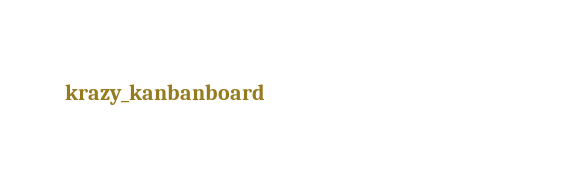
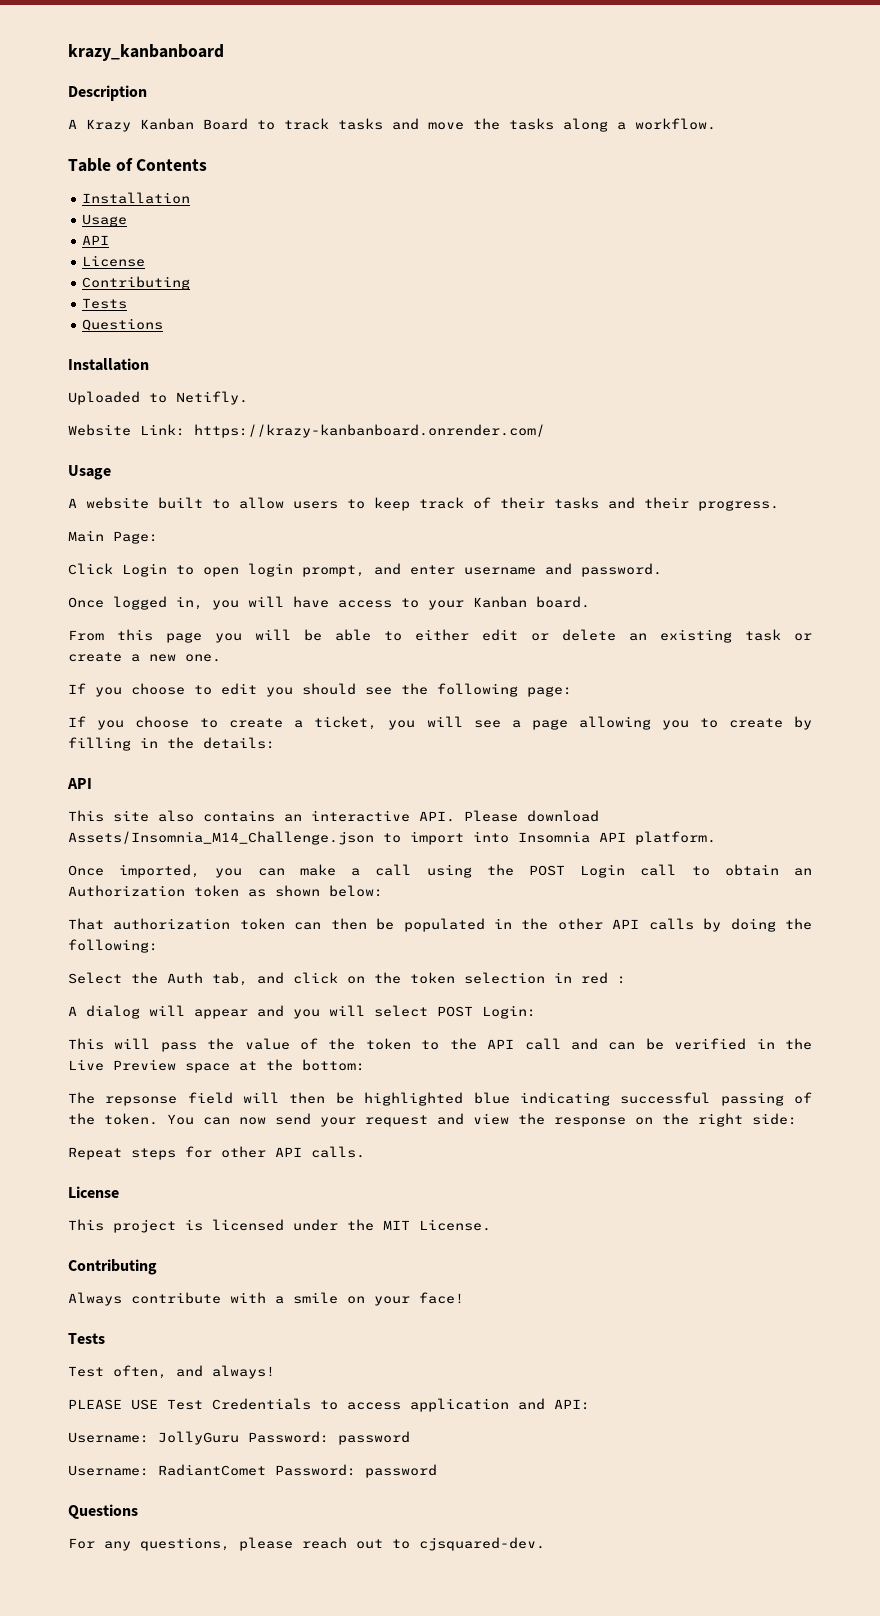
(265, 94) none -> [68,85,147,101] [68,118,716,132] [68,158,208,172] [82,192,191,204] [82,214,128,227] [82,235,110,245] [82,255,146,267] [82,276,191,290] [82,298,128,309] [82,318,164,331] [68,358,149,371] [68,391,248,405] [68,424,545,438] [68,465,111,480] [68,497,779,511] [68,530,158,544] [68,563,662,577] [68,596,590,610] [68,629,812,643] [68,652,221,662] [68,683,572,697] [68,716,812,730] [68,737,275,751] [67,778,92,789] [68,810,599,822] [68,831,716,845] [68,864,812,878] [68,885,383,897] [68,918,813,932] [68,939,158,953] [68,972,626,986] [68,1005,536,1019] [68,1038,812,1052] [68,1059,365,1073] [68,1092,813,1106] [68,1113,797,1127] [68,1146,365,1160] [68,1186,119,1198] [68,1219,491,1233] [68,1259,157,1275] [68,1292,464,1306] [68,1333,105,1344] [68,1365,275,1379] [68,1398,590,1412] [68,1431,410,1445] [68,1464,437,1478] [68,1504,138,1519] [68,1537,545,1551] // Description // A Krazy Kanban Board to track tasks and move the tasks along a workflow. // Table of Contents // Installation // Usage // API // License // Contributing // Tests // Questions // Installation // Uploaded to Netifly. // Website Link: https://krazy-kanbanboard.onrender.com/ // Usage // A website built to allow users to keep track of their tasks and their progress. // Main Page: // Click Login to open login prompt, and enter username and password. // Once logged in, you will have access to your Kanban board. // From this page you will be able to either edit or delete an existing task or create a new one. // If you choose to edit you should see the following page: // If you choose to create a ticket, you will see a page allowing you to create by filling in the details: // API // This site also contains an interactive API. Please download Assets/Insomnia_M14_Challenge.json to import into Insomnia API platform. // Once imported, you can make a call using the POST Login call to obtain an Authorization token as shown below: // That authorization token can then be populated in the other API calls by doing the following: // Select the Auth tab, and click on the token selection in red : // A dialog will appear and you will select POST Login: // This will pass the value of the token to the API call and can be verified in the Live Preview space at the bottom: // The repsonse field will then be highlighted blue indicating successful passing of the token. You can now send your request and view the response on the right side: // Repeat steps for other API calls. // License // This project is licensed under the MIT License. // Contributing // Always contribute with a smile on your face! // Tests // Test often, and always! // PLEASE USE Test Credentials to access application and API: // Username: JollyGuru Password: password // Username: RadiantComet Password: password // Questions // For any questions, please reach out to cjsquared-dev.

